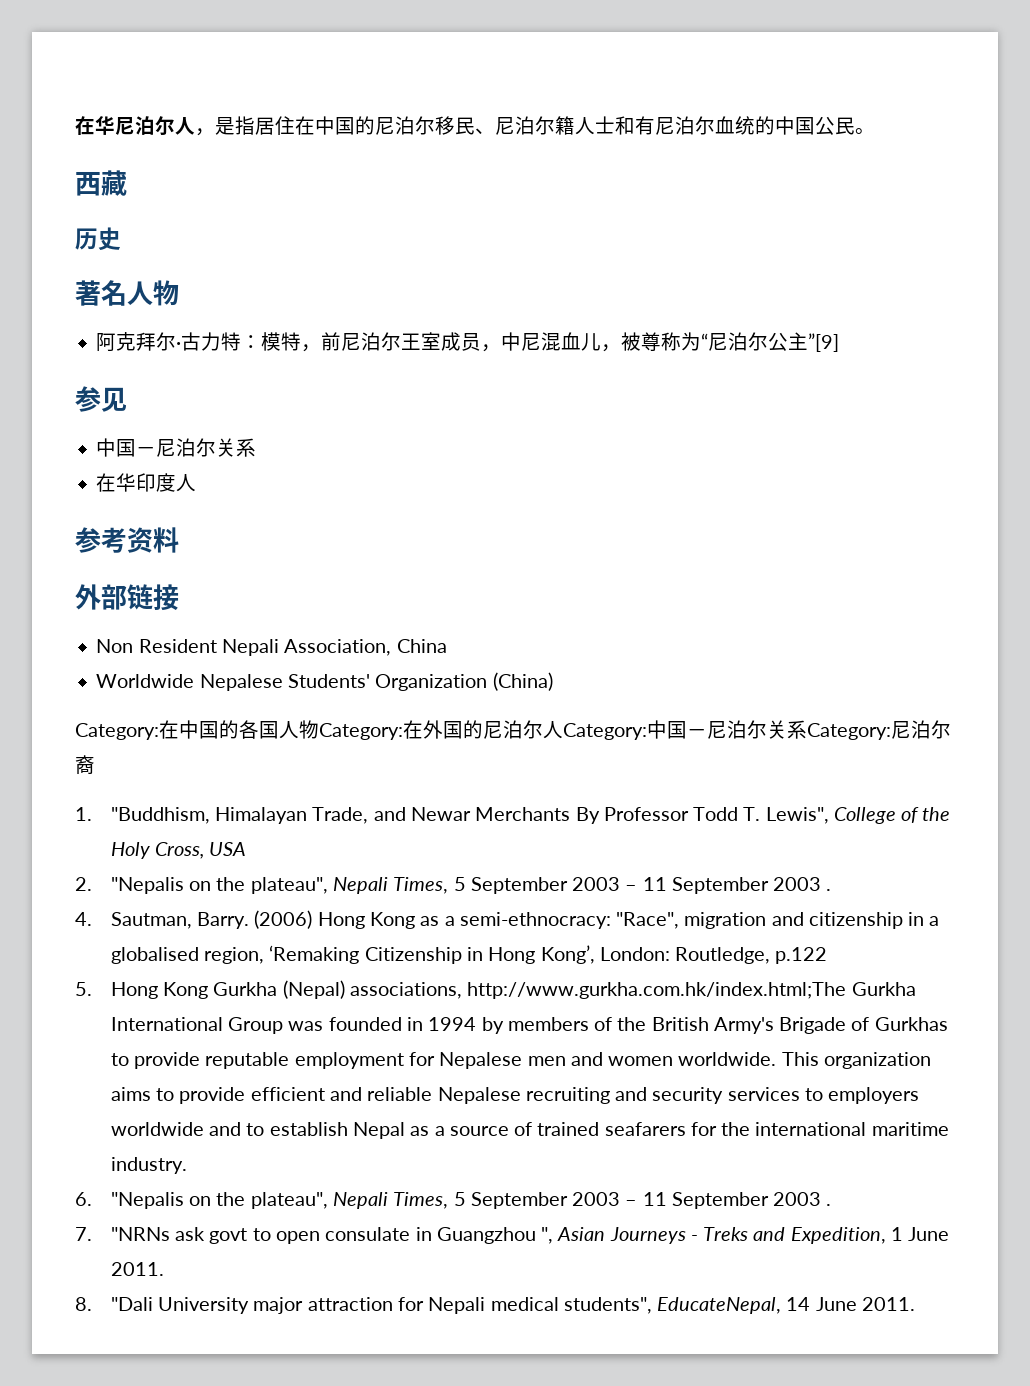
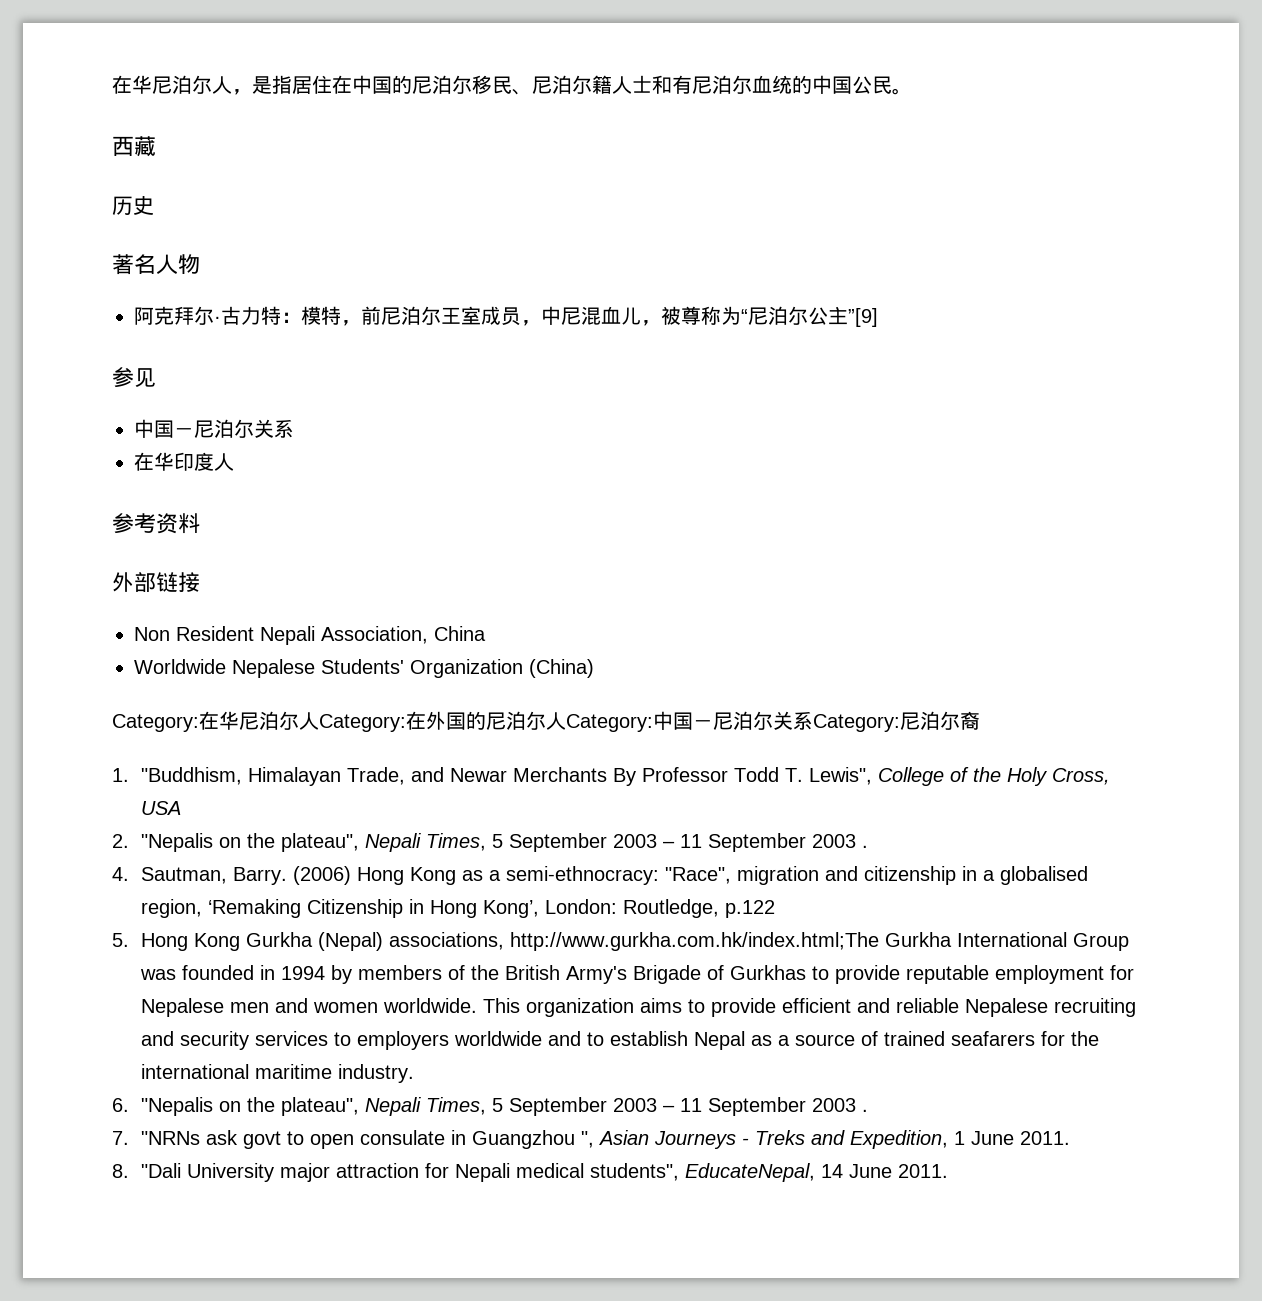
[179,720,319,739] 中国的各国人物 -> [219,711,319,730] 华尼泊尔人

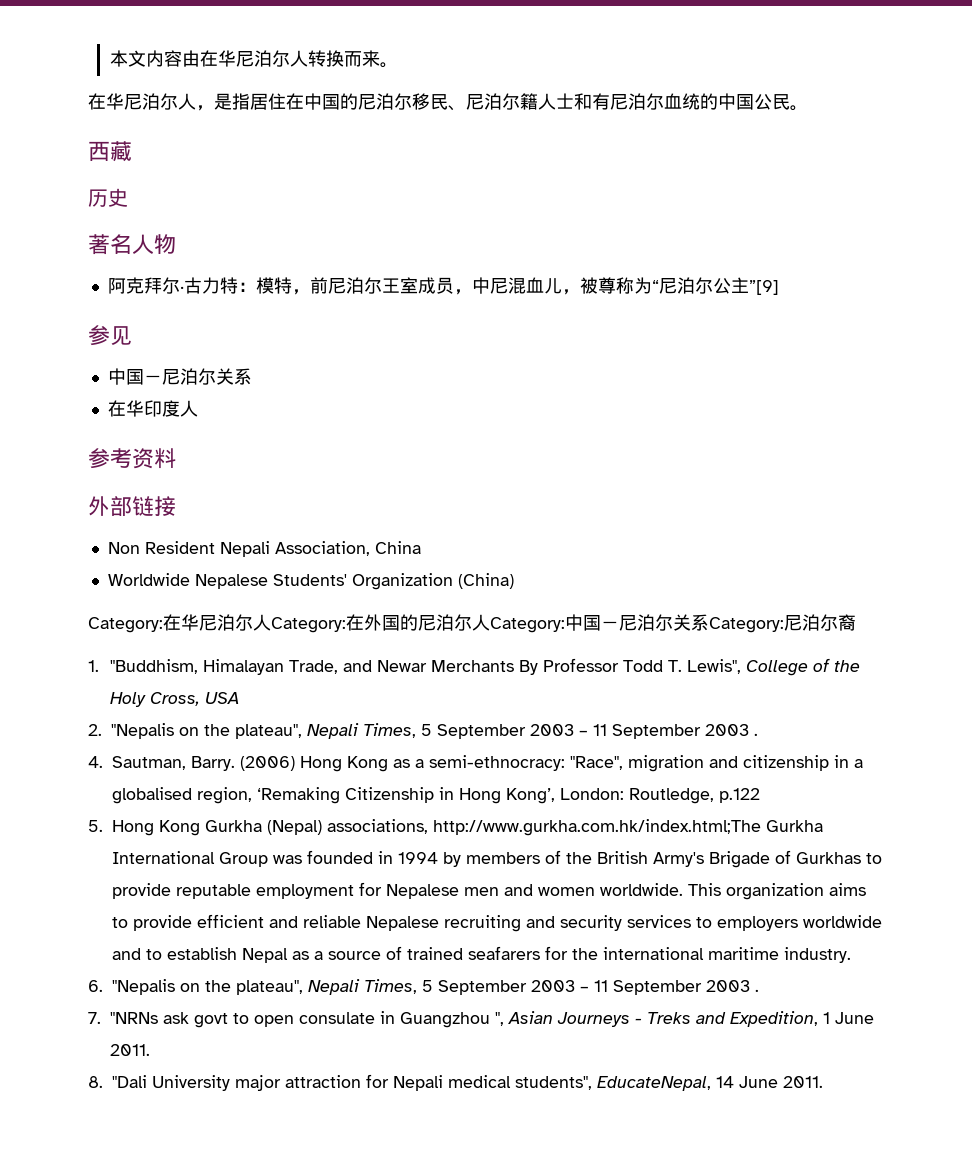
(112, 84) none -> [109,50,398,68] 本文内容由在华尼泊尔人转换而来。 //

